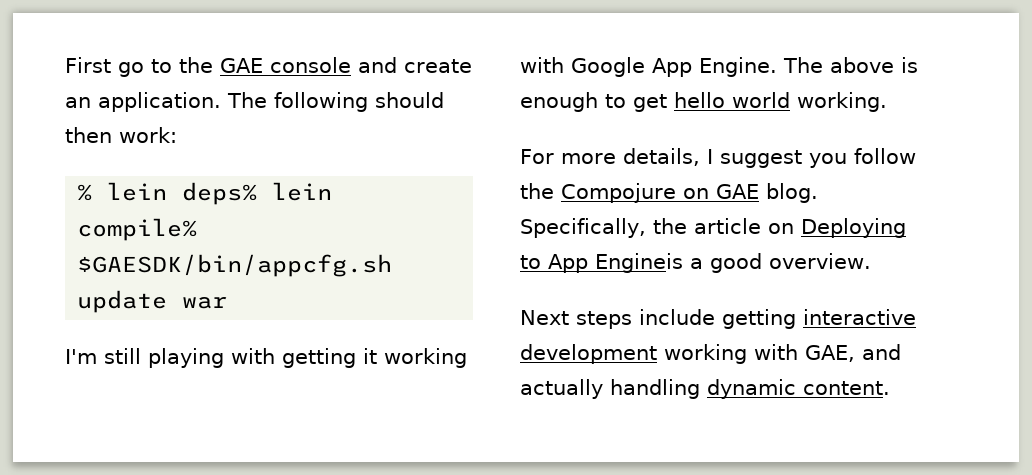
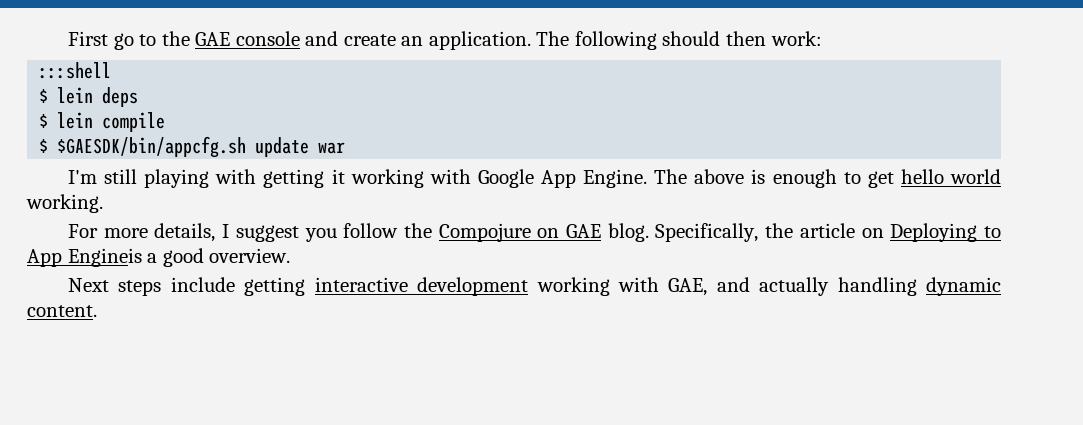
[77,182,333,205] [77,218,198,241] % lein deps% lein compile% -> [39,62,112,79] [39,87,139,107] [39,112,166,132] [39,139,49,153] :::shell // $ lein deps // $ lein compile // $

